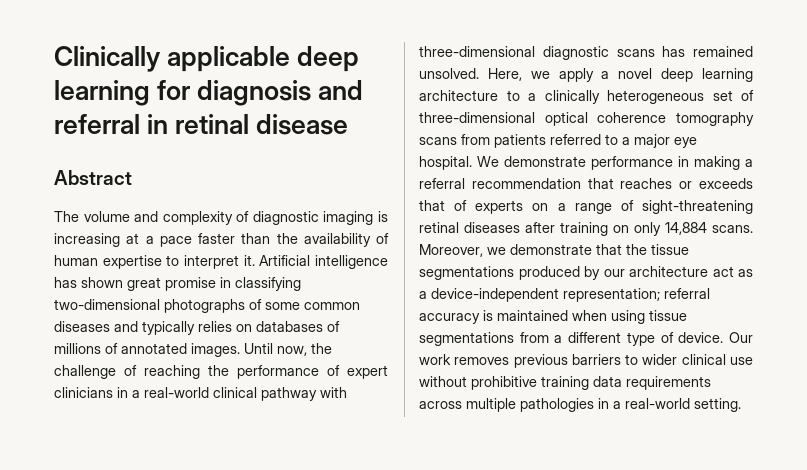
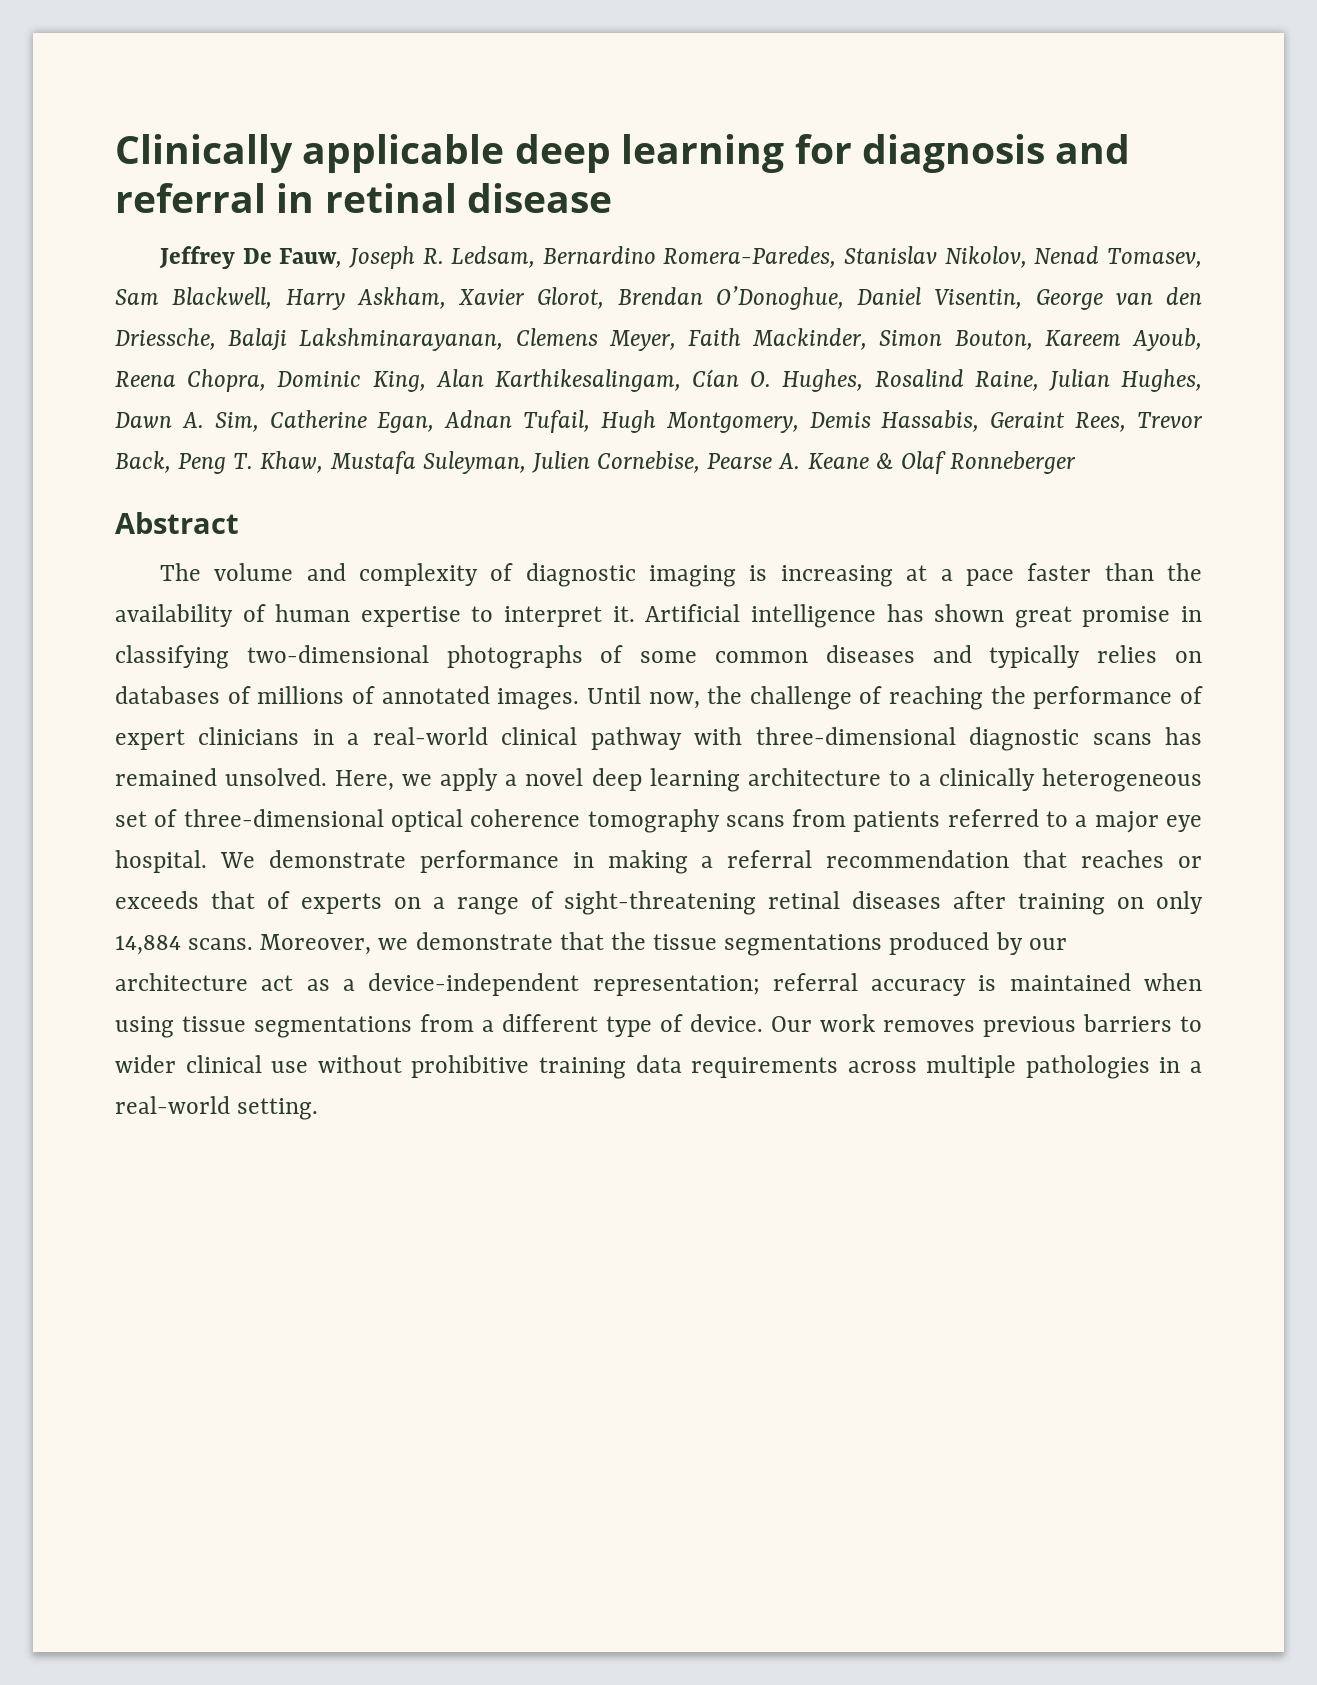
(349, 124) none -> [158,246,1203,269] [115,286,1202,310] [115,328,1203,351] [115,369,1202,392] [115,410,1203,433] [115,451,1077,474] // Jeffrey De Fauw, Joseph R. Ledsam, Bernardino Romera-Paredes, Stanislav Nikolov, Nenad Tomasev, Sam Blackwell, Harry Askham, Xavier Glorot, Brendan O’Donoghue, Daniel Visentin, George van den Driessche, Balaji Lakshminarayanan, Clemens Meyer, Faith Mackinder, Simon Bouton, Kareem Ayoub, Reena Chopra, Dominic King, Alan Karthikesalingam, Cían O. Hughes, Rosalind Raine, Julian Hughes, Dawn A. Sim, Catherine Egan, Adnan Tufail, Hugh Montgomery, Demis Hassabis, Geraint Rees, Trevor Back, Peng T. Khaw, Mustafa Suleyman, Julien Cornebise, Pearse A. Keane & Olaf Ronneberger

